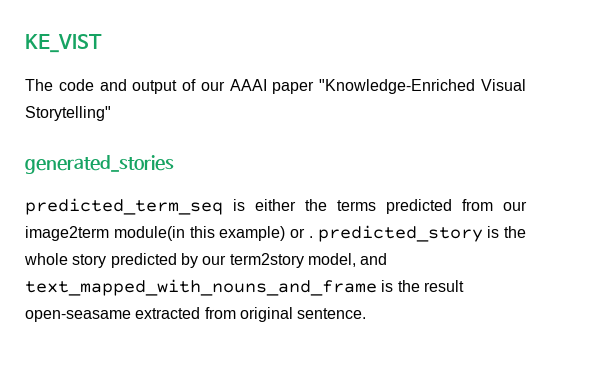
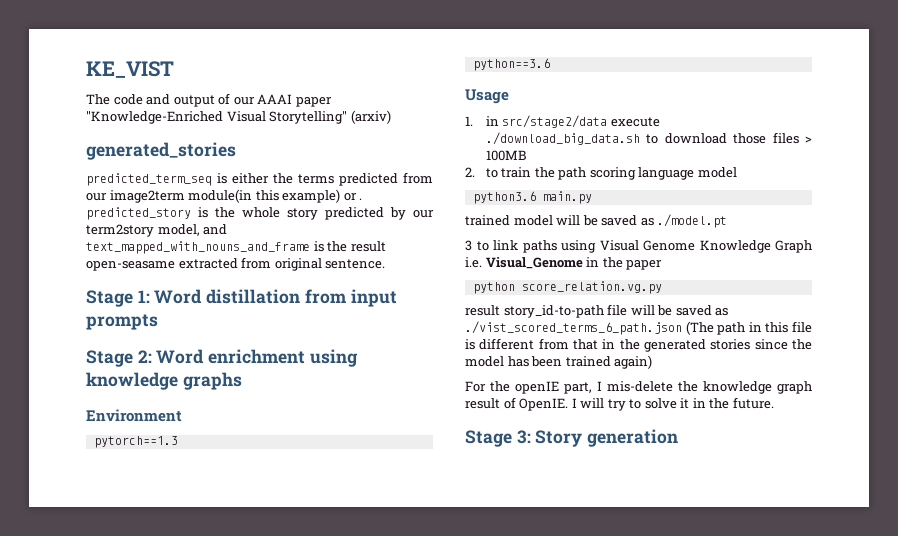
(111, 113) none -> [350,110,391,124] (arxiv)
(367, 313) none -> [86,289,397,307] [86,314,158,330] [86,349,358,367] [86,372,242,390] [86,409,182,422] [93,436,178,448] [472,58,550,71] [465,89,509,104] [465,115,660,128] [485,132,812,145] [485,150,527,161] [465,167,737,180] [472,191,592,204] [465,214,728,228] [465,240,812,253] [465,257,663,270] [472,281,662,294] [465,304,729,318] [465,321,812,335] [465,338,812,352] [465,355,653,369] [465,381,812,394] [465,397,774,411] [465,429,679,447] // Stage 1: Word distillation from input prompts // Stage 2: Word enrichment using knowledge graphs // Environment // pytorch==1.3 // python==3.6 // Usage // 1. in src/stage2/data execute ./download_big_data.sh to download those files > 100MB // 2. to train the path scoring language model // python3.6 main.py // trained model will be saved as ./model.pt // 3 to link paths using Visual Genome Knowledge Graph i.e. Visual_Genome in the paper // python score_relation.vg.py // result story_id-to-path file will be saved as ./vist_scored_terms_6_path.json (The path in this file is different from that in the generated stories since the model has been trained again) // For the openIE part, I mis-delete the knowledge graph result of OpenIE. I will try to solve it in the future. // Stage 3: Story generation

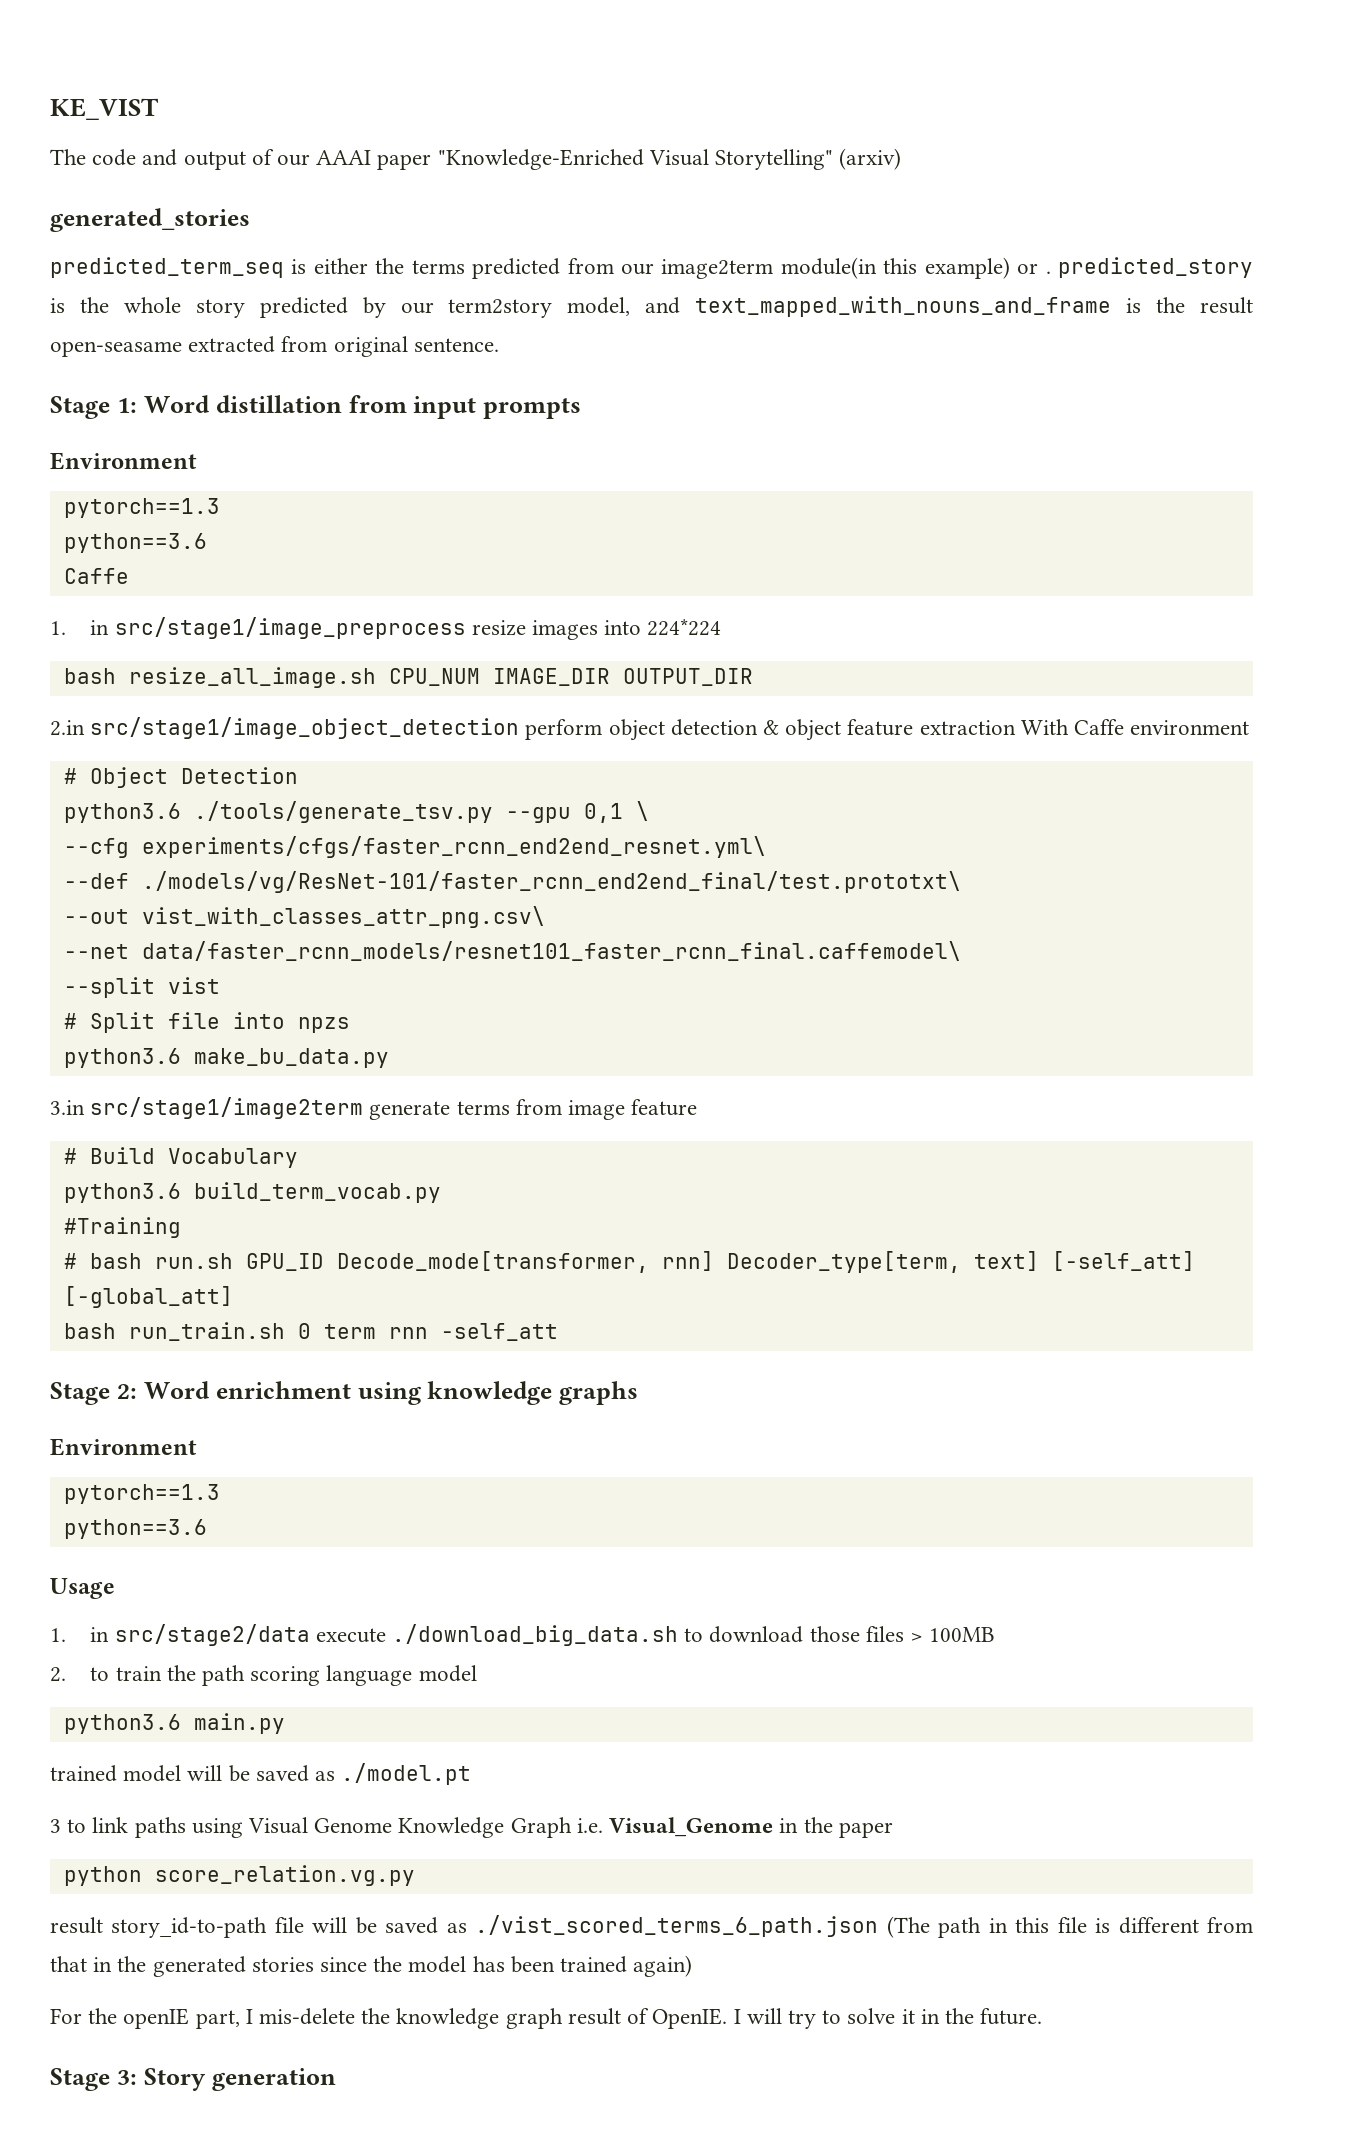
(158, 322) none -> [50,452,197,470] [63,498,220,518] [63,533,207,553] [63,568,129,584] [50,617,722,640] [63,667,753,688] [50,717,1250,741] [63,767,298,788] [63,801,649,823] [63,836,766,858] [63,871,961,893] [63,906,545,928] [63,941,961,961] [63,977,220,998] [63,1012,350,1033] [63,1048,389,1068] [50,1097,698,1120] [63,1147,298,1168] [63,1182,441,1203] [63,1217,181,1238] [63,1251,1195,1273] [63,1286,233,1308] [63,1322,558,1341] // Environment // pytorch==1.3 // python==3.6 // Caffe // 1. in src/stage1/image_preprocess resize images into 224*224 // bash resize_all_image.sh CPU_NUM IMAGE_DIR OUTPUT_DIR // 2.in src/stage1/image_object_detection perform object detection & object feature extraction With Caffe environment // # Object Detection // python3.6 ./tools/generate_tsv.py --gpu 0,1 \ // --cfg experiments/cfgs/faster_rcnn_end2end_resnet.yml\ // --def ./models/vg/ResNet-101/faster_rcnn_end2end_final/test.prototxt\ // --out vist_with_classes_attr_png.csv\ // --net data/faster_rcnn_models/resnet101_faster_rcnn_final.caffemodel\ // --split vist // # Split file into npzs // python3.6 make_bu_data.py // 3.in src/stage1/image2term generate terms from image feature // # Build Vocabulary // python3.6 build_term_vocab.py // #Training // # bash run.sh GPU_ID Decode_mode[transformer, rnn] Decoder_type[term, text] [-self_att] [-global_att] // bash run_train.sh 0 term rnn -self_att

